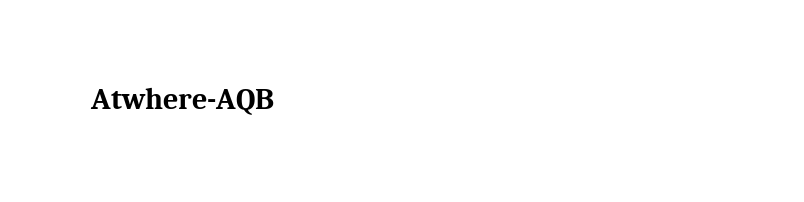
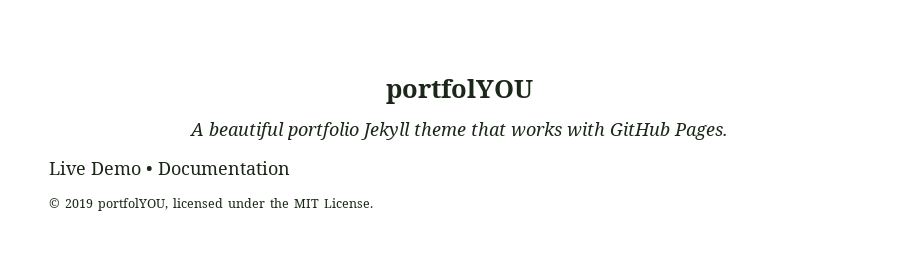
[90,87,274,115] Atwhere-AQB -> [386,79,533,104] [189,122,728,140] [49,161,290,175] [49,198,373,211] portfolYOU // A beautiful portfolio Jekyll theme that works with GitHub Pages. // Live Demo • Documentation // © 2019 portfolYOU, licensed under the MIT License.

